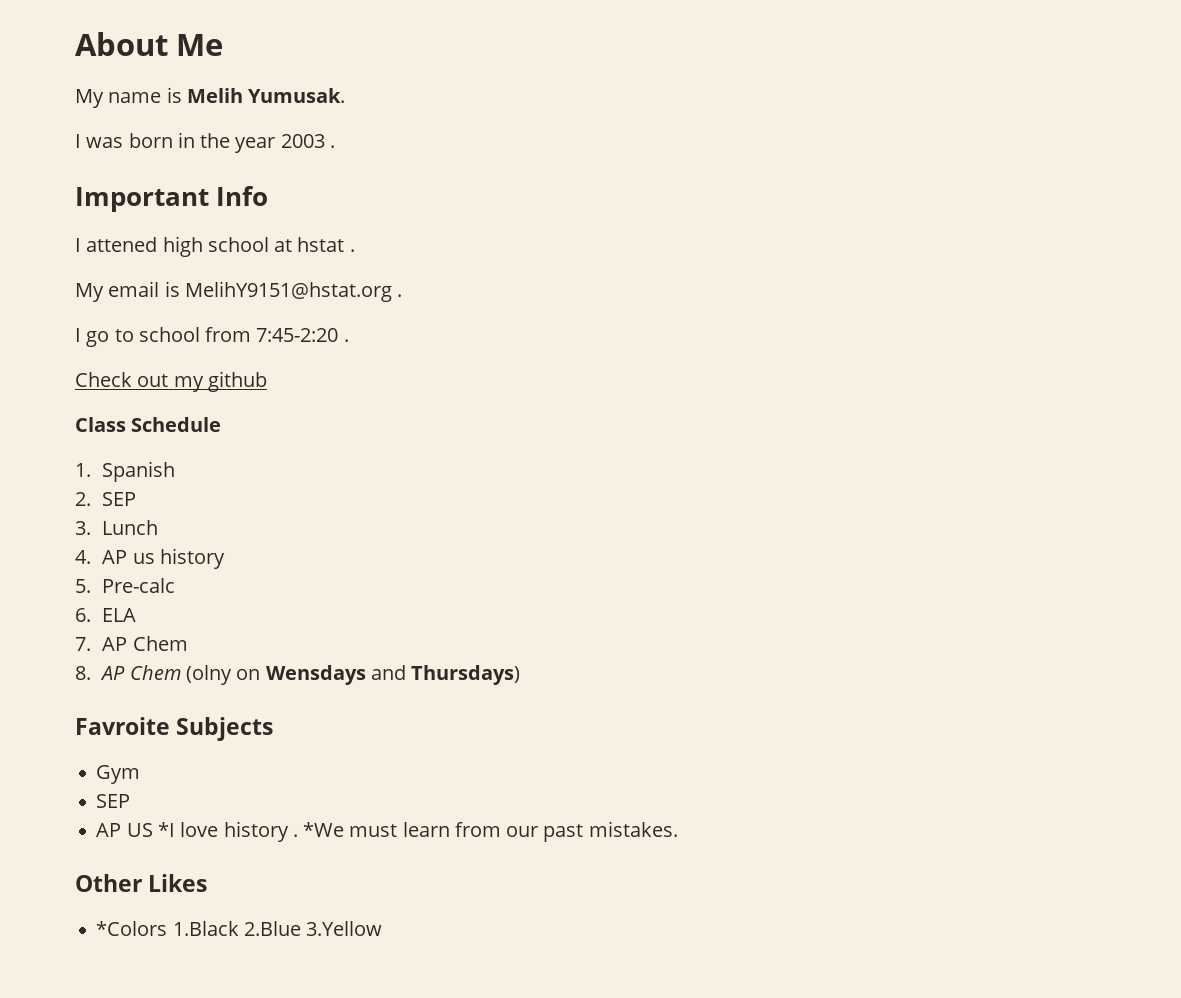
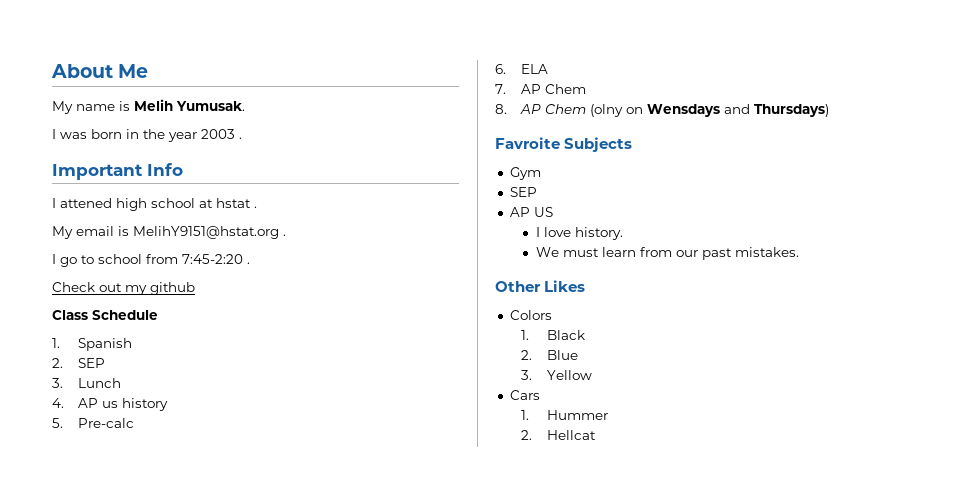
[157,821,345,842] *I love history . *We -> [535,227,623,240] [535,247,559,257] // I love history. // We
[96,921,383,936] *Colors 1.Black 2.Blue 3.Yellow -> [509,310,552,320] [520,330,585,340] [520,350,578,360] [520,370,592,380] [509,390,540,400] [520,410,608,420] [520,430,596,440] Colors // 1. Black // 2. Blue // 3. Yellow // Cars // 1. Hummer // 2. Hellcat

